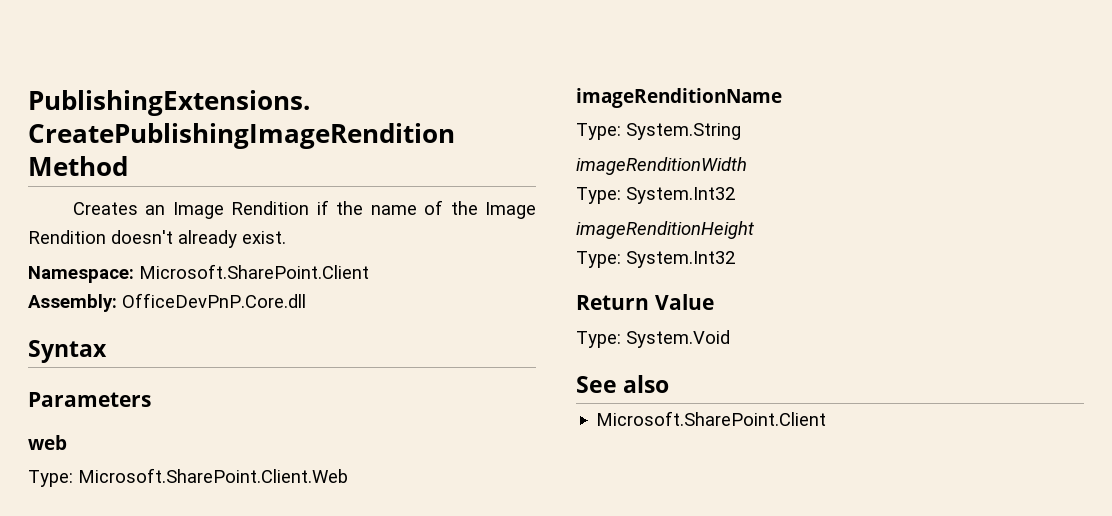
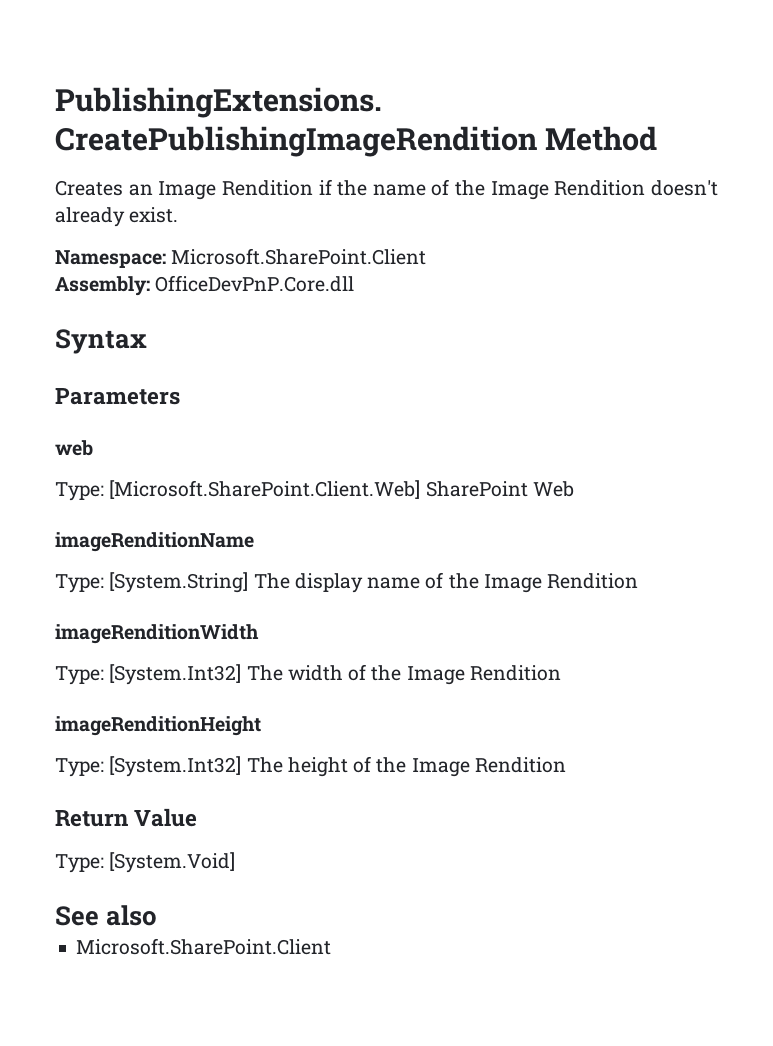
[78,468,348,483] Microsoft.SharePoint.Client.Web -> [109,480,574,499] [Microsoft.SharePoint.Client.Web] SharePoint Web
[626,123,741,140] [576,157,747,175] [576,187,735,204] [576,221,754,239] [576,251,735,268] System.String // imageRenditionWidth // Type: System.Int32 // imageRenditionHeight // Type: System.Int32 -> [109,572,639,593] [55,624,259,644] [55,664,561,685] [55,716,261,736] [55,756,566,777] [System.String] The display name of the Image Rendition // imageRenditionWidth // Type: [System.Int32] The width of the Image Rendition // imageRenditionHeight // Type: [System.Int32] The height of the Image Rendition
[626,330,730,348] System.Void -> [109,852,236,873] [System.Void]

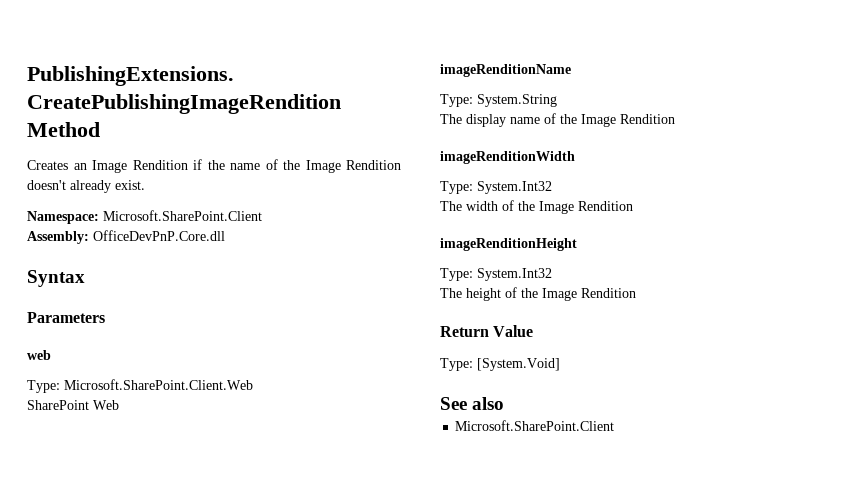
[109,480,421,499] [Microsoft.SharePoint.Client.Web] -> [64,379,253,390] Microsoft.SharePoint.Client.Web //
[109,572,249,593] [System.String] -> [477,94,557,107] System.String //
[109,664,242,685] [System.Int32] -> [477,181,552,194] System.Int32 //
[109,756,242,777] [System.Int32] -> [477,268,552,281] System.Int32 //

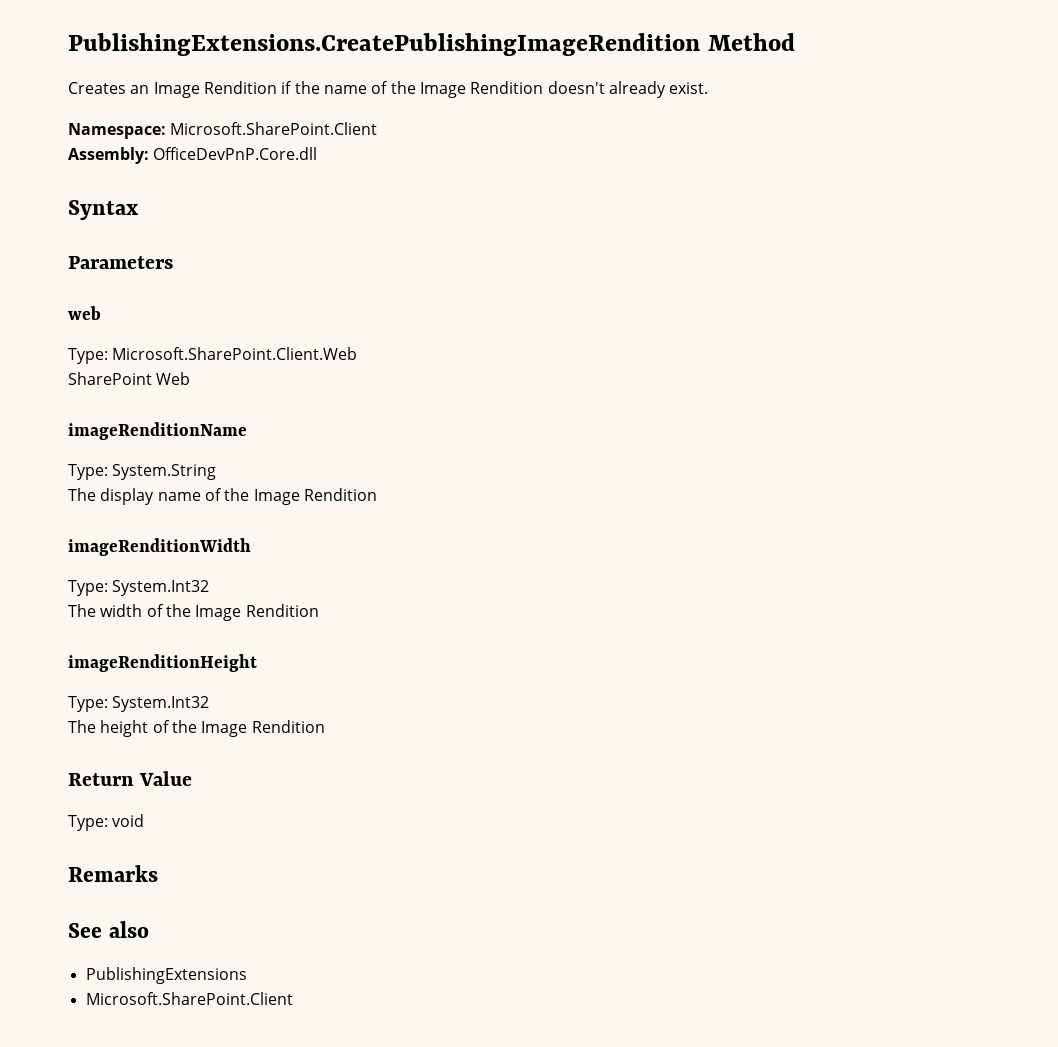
[477,358,560,371] [System.Void] -> [112,814,145,827] [68,865,158,882] void // Remarks
(505, 403) none -> [85,967,247,984] // PublishingExtensions

